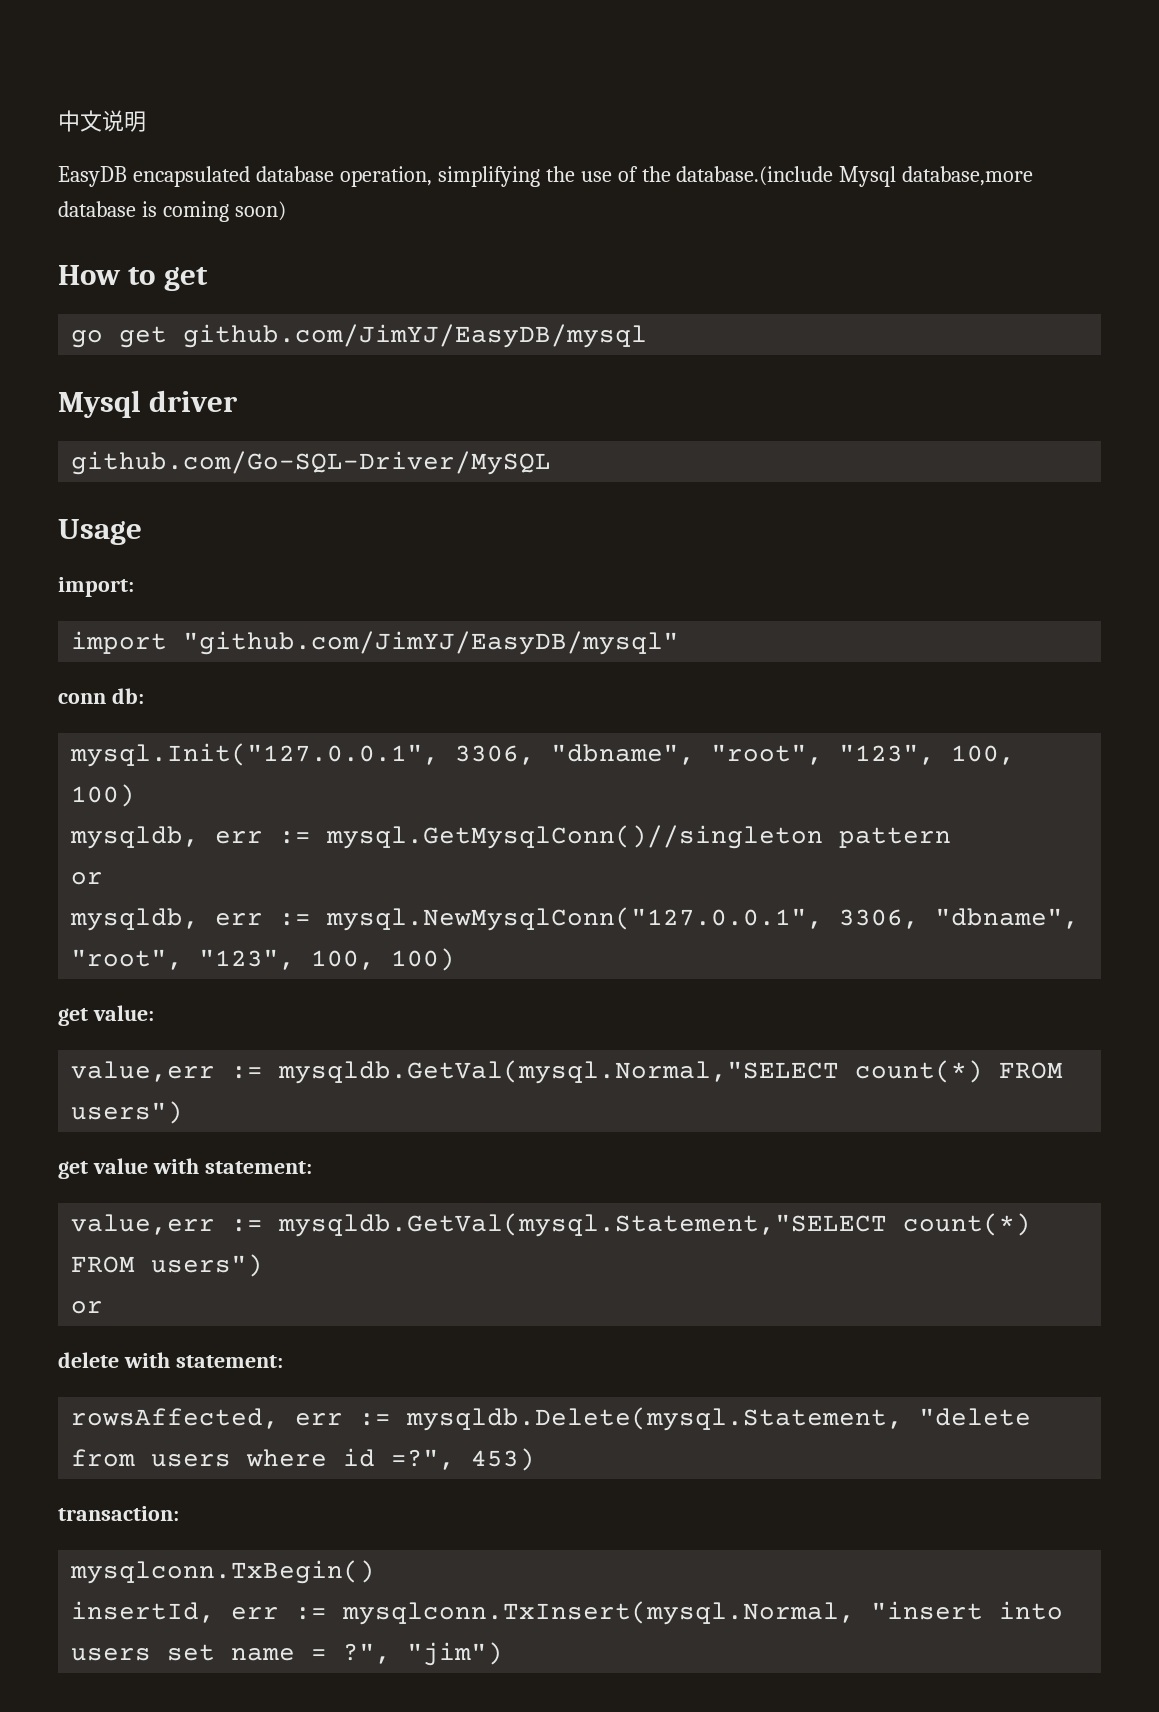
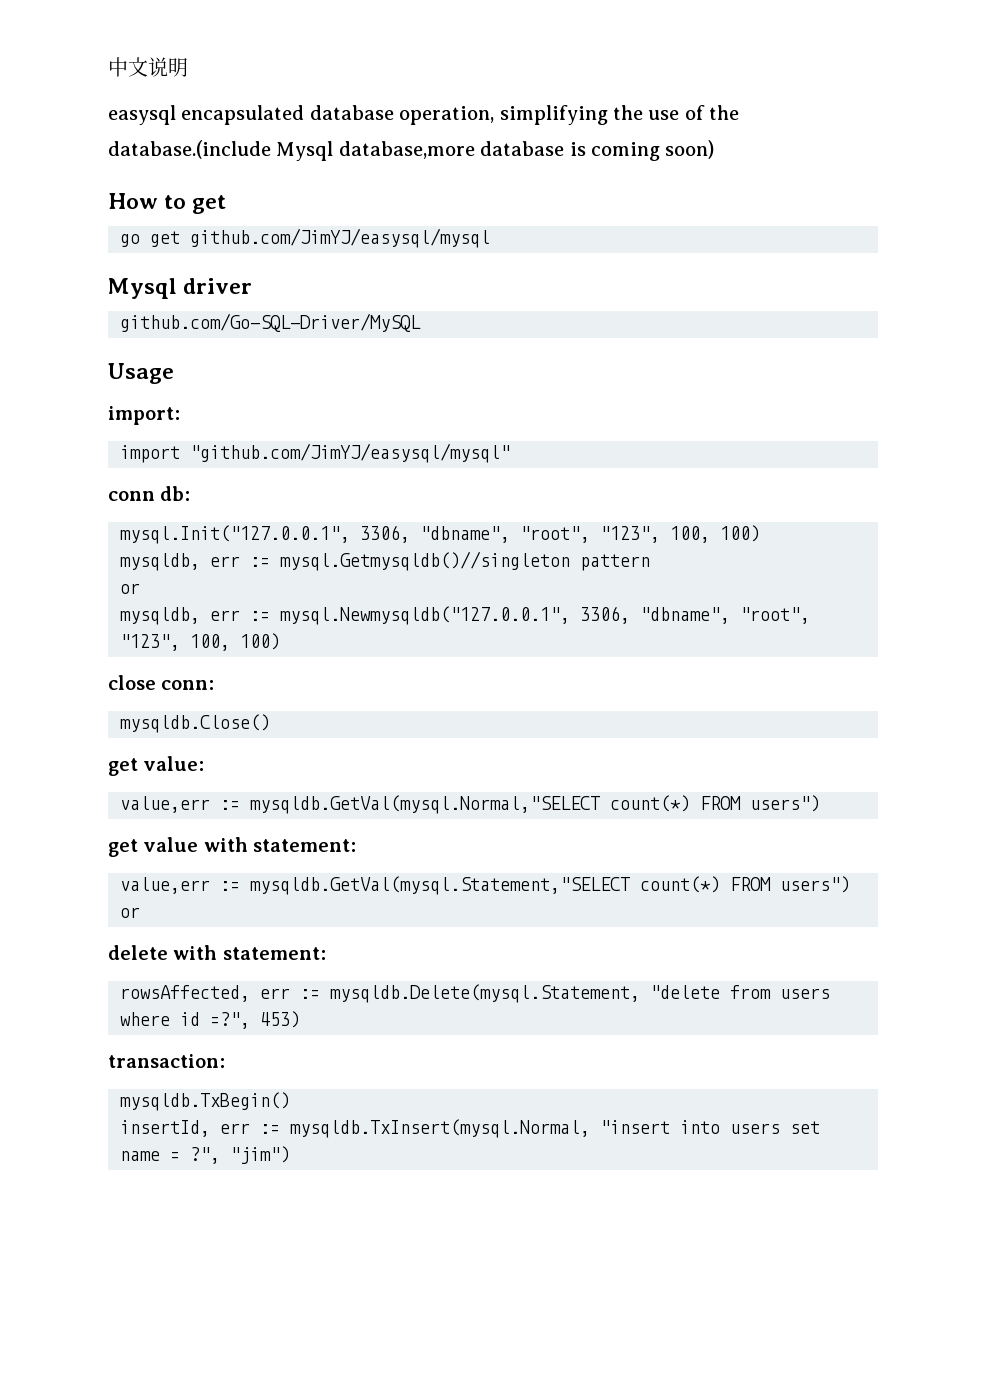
[58,166,127,187] EasyDB -> [108,105,176,125] easysql
[183,324,648,348] github.com/JimYJ/EasyDB/mysql -> [190,228,490,248] github.com/JimYJ/easysql/mysql
[183,631,680,655] "github.com/JimYJ/EasyDB/mysql" -> [190,443,510,463] "github.com/JimYJ/easysql/mysql"
[326,825,824,849] mysql.GetMysqlConn()//singleton -> [280,551,570,571] mysql.Getmysqldb()//singleton
[326,907,1080,931] [71,948,456,971] mysql.NewMysqlConn("127.0.0.1", 3306, "dbname", "root", "123", 100, 100) -> [280,606,810,625] [120,633,280,651] [108,675,215,690] [120,714,270,733] mysql.Newmysqldb("127.0.0.1", 3306, "dbname", "root", "123", 100, 100) // close conn: // mysqldb.Close()
[70,1560,376,1584] mysqlconn.TxBegin() -> [120,1092,290,1111] mysqldb.TxBegin()
[342,1601,856,1625] mysqlconn.TxInsert(mysql.Normal, -> [290,1119,590,1138] mysqldb.TxInsert(mysql.Normal,

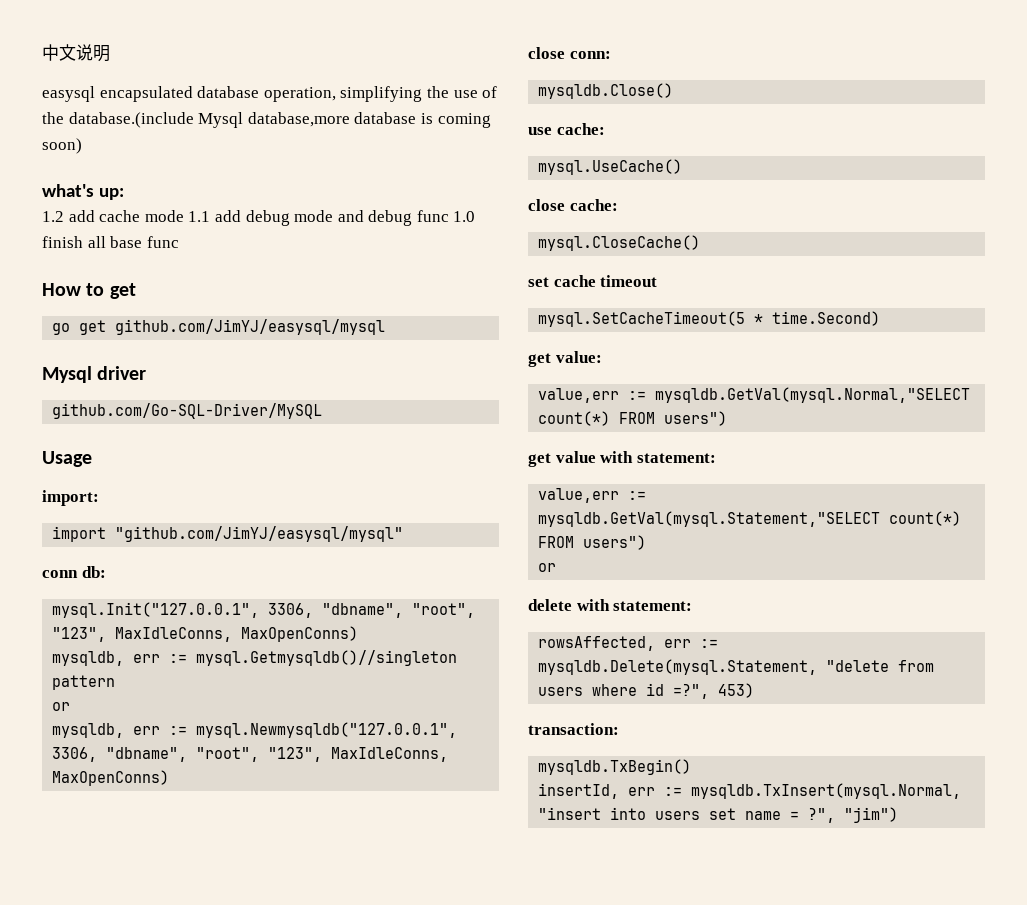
(715, 149) none -> [42,184,124,200] [42,210,476,226] [42,236,179,248] // what's up: // 1.2 add cache mode 1.1 add debug mode and debug func 1.0 finish all base func
[670,525,760,543] 100, 100) -> [115,626,359,642] MaxIdleConns, MaxOpenConns)
[190,633,280,651] 100, 100) -> [331,747,449,762] [52,770,170,786] MaxIdleConns, MaxOpenConns)
(270, 723) none -> [528,123,605,135] [538,159,683,175] [528,199,618,211] [538,235,701,251] [528,275,658,287] [538,311,881,327] // use cache: // mysql.UseCache() // close cache: // mysql.CloseCache() // set cache timeout // mysql.SetCacheTimeout(5 * time.Second)

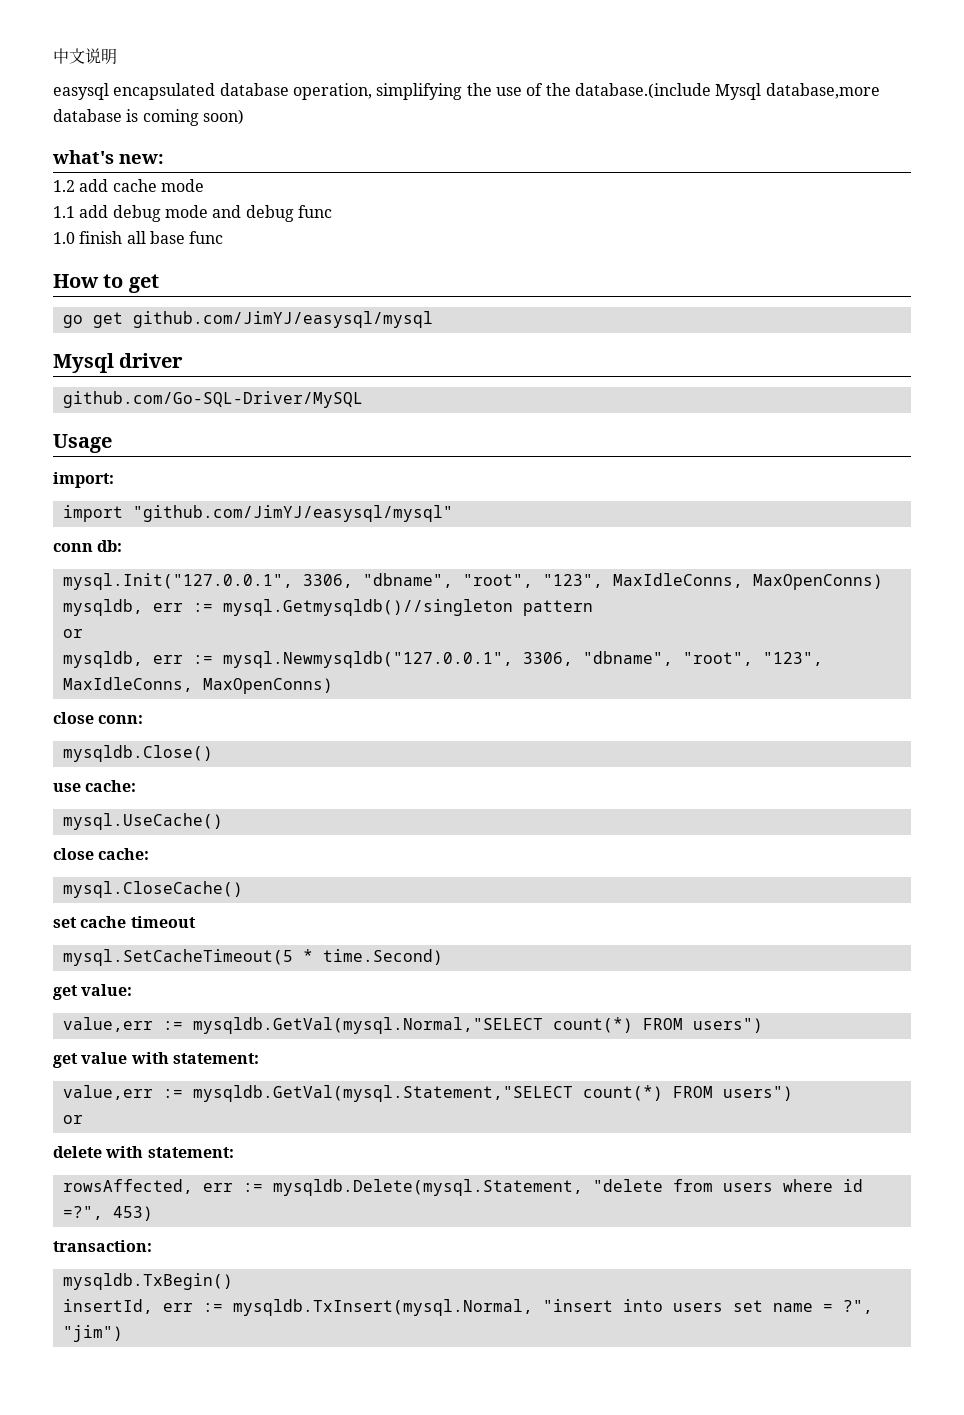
[98,188,124,200] up: -> [119,154,164,164] new:
(184, 216) none -> (204, 185) //
(449, 216) none -> (332, 211) //

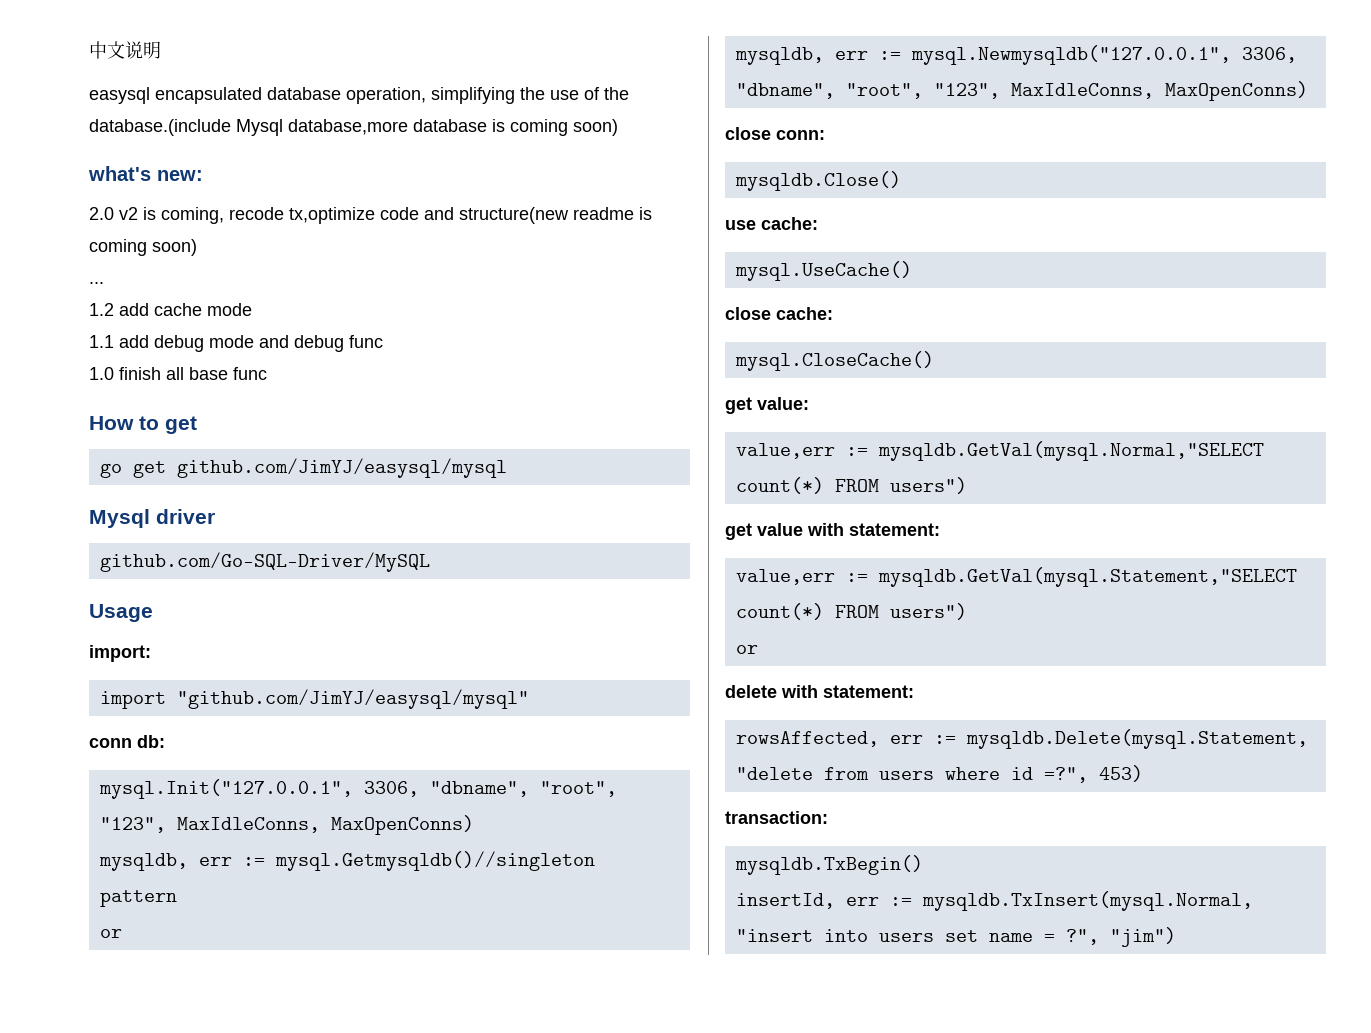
(164, 159) none -> [89,207,652,224] [89,239,197,256] [89,282,104,284] // 2.0 v2 is coming, recode tx,optimize code and structure(new readme is coming soon) // ...
[53,916,196,928] [62,949,443,966] // set cache timeout // mysql.SetCacheTimeout(5 * time.Second) -> (934, 361) none

